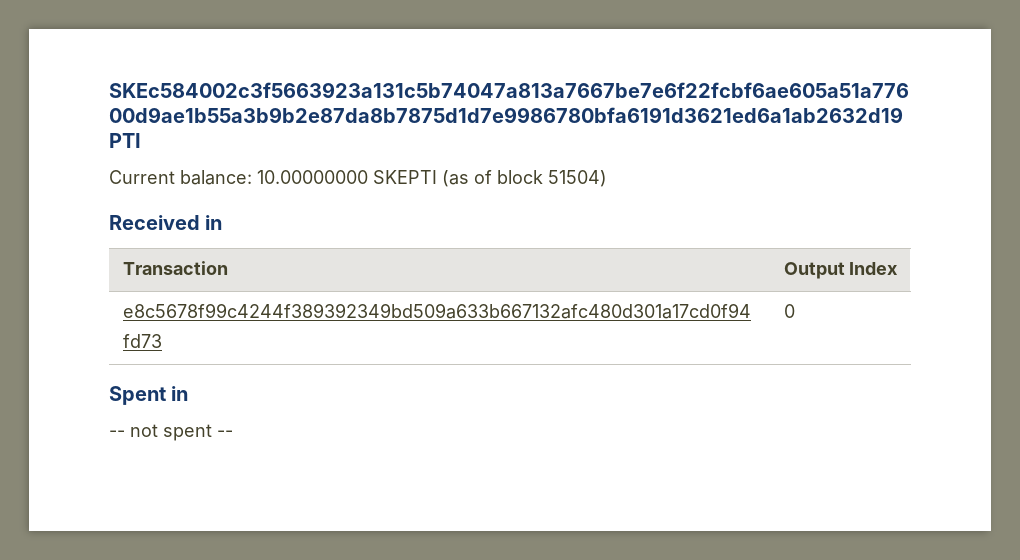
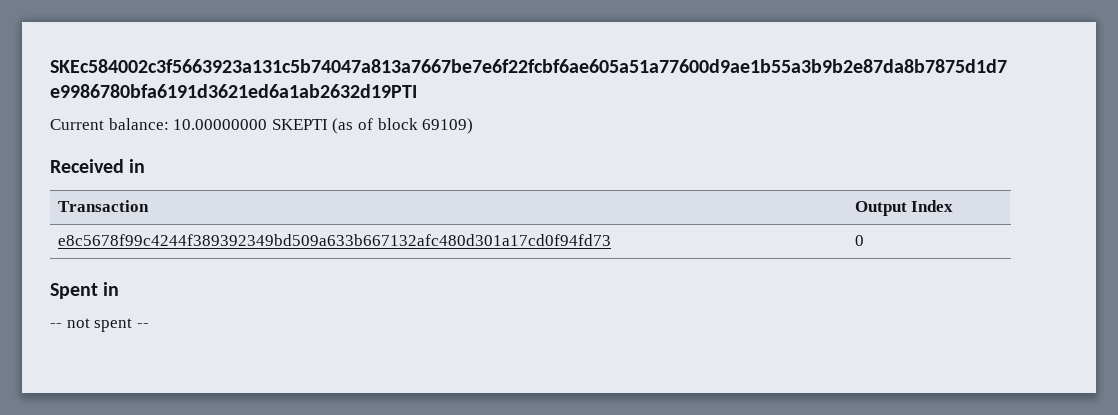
[548,170,607,187] 51504) -> [422,118,474,134] 69109)

